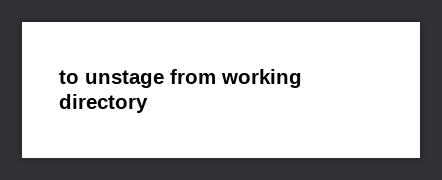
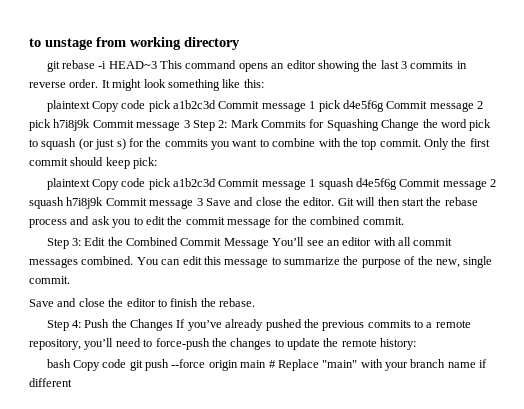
(148, 103) none -> [46,60,467,72] [29,79,264,91] [46,100,484,112] [29,119,492,131] [29,138,490,150] [29,157,158,169] [46,178,497,190] [29,197,478,209] [29,216,404,228] [46,237,453,249] [29,256,493,268] [29,276,70,284] [29,298,255,307] [46,319,471,331] [29,338,417,350] [46,359,488,371] [29,378,72,387] // git rebase -i HEAD~3 This command opens an editor showing the last 3 commits in reverse order. It might look something like this: // plaintext Copy code pick a1b2c3d Commit message 1 pick d4e5f6g Commit message 2 pick h7i8j9k Commit message 3 Step 2: Mark Commits for Squashing Change the word pick to squash (or just s) for the commits you want to combine with the top commit. Only the first commit should keep pick: // plaintext Copy code pick a1b2c3d Commit message 1 squash d4e5f6g Commit message 2 squash h7i8j9k Commit message 3 Save and close the editor. Git will then start the rebase process and ask you to edit the commit message for the combined commit. // Step 3: Edit the Combined Commit Message You’ll see an editor with all commit messages combined. You can edit this message to summarize the purpose of the new, single commit. // Save and close the editor to finish the rebase. // Step 4: Push the Changes If you’ve already pushed the previous commits to a remote repository, you’ll need to force-push the changes to update the remote history: // bash Copy code git push --force origin main # Replace "main" with your branch name if different

